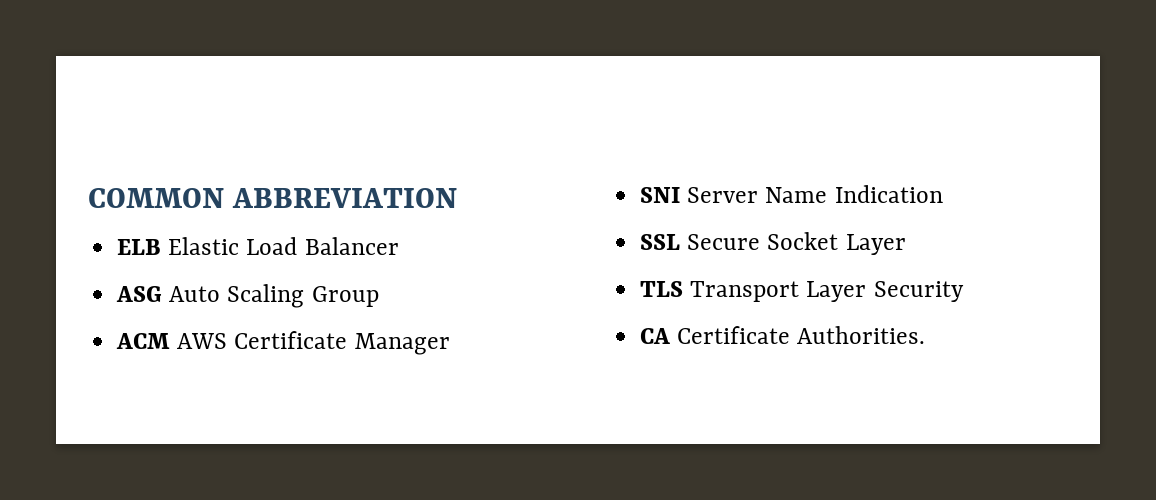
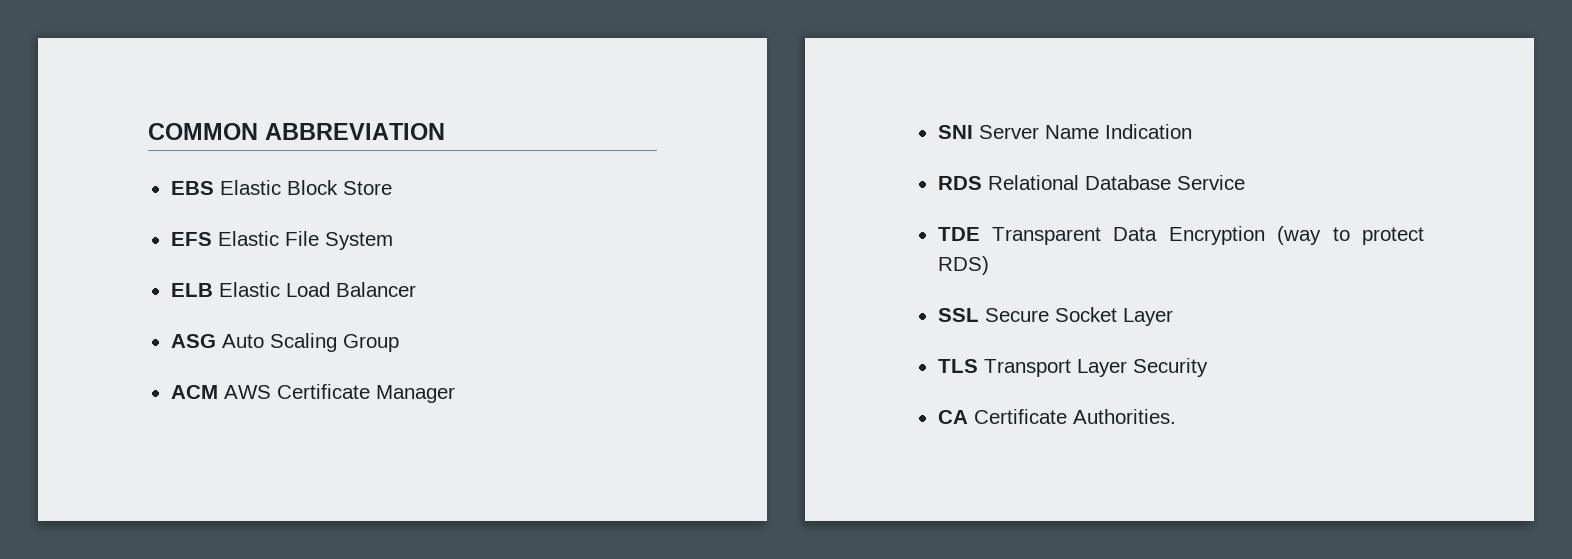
(458, 198) none -> [170,180,392,195] [170,231,393,250] // EBS Elastic Block Store // EFS Elastic File System
(943, 194) none -> [937,175,1245,190] [937,226,1424,245] [937,256,989,275] // RDS Relational Database Service // TDE Transparent Data Encryption (way to protect RDS)

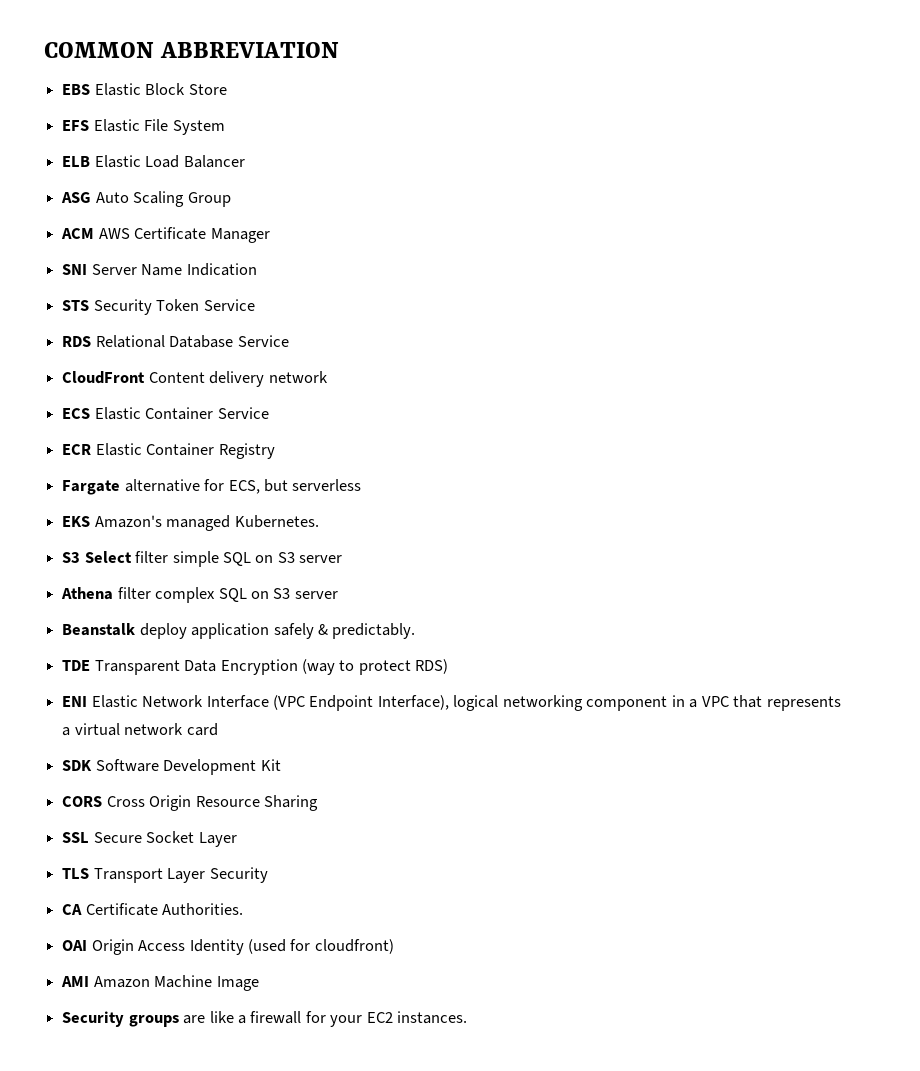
(1192, 131) none -> [62,299,255,315] // STS Security Token Service
(1245, 182) none -> [62,371,328,387] [62,407,269,420] [62,443,275,459] [62,479,362,495] [62,515,319,531] [62,551,343,567] [61,587,338,603] [62,623,416,639] // CloudFront Content delivery network // ECS Elastic Container Service // ECR Elastic Container Registry // Fargate alternative for ECS, but serverless // EKS Amazon's managed Kubernetes. // S3 Select filter simple SQL on S3 server // Athena filter complex SQL on S3 server // Beanstalk deploy application safely & predictably.
(989, 265) none -> [62,695,841,711] [62,723,218,736] [62,759,281,775] [62,795,318,811] // ENI Elastic Network Interface (VPC Endpoint Interface), logical networking component in a VPC that represents a virtual network card // SDK Software Development Kit // CORS Cross Origin Resource Sharing
(1176, 416) none -> [62,939,394,955] [61,975,259,991] [62,1011,468,1027] // OAI Origin Access Identity (used for cloudfront) // AMI Amazon Machine Image // Security groups are like a firewall for your EC2 instances.

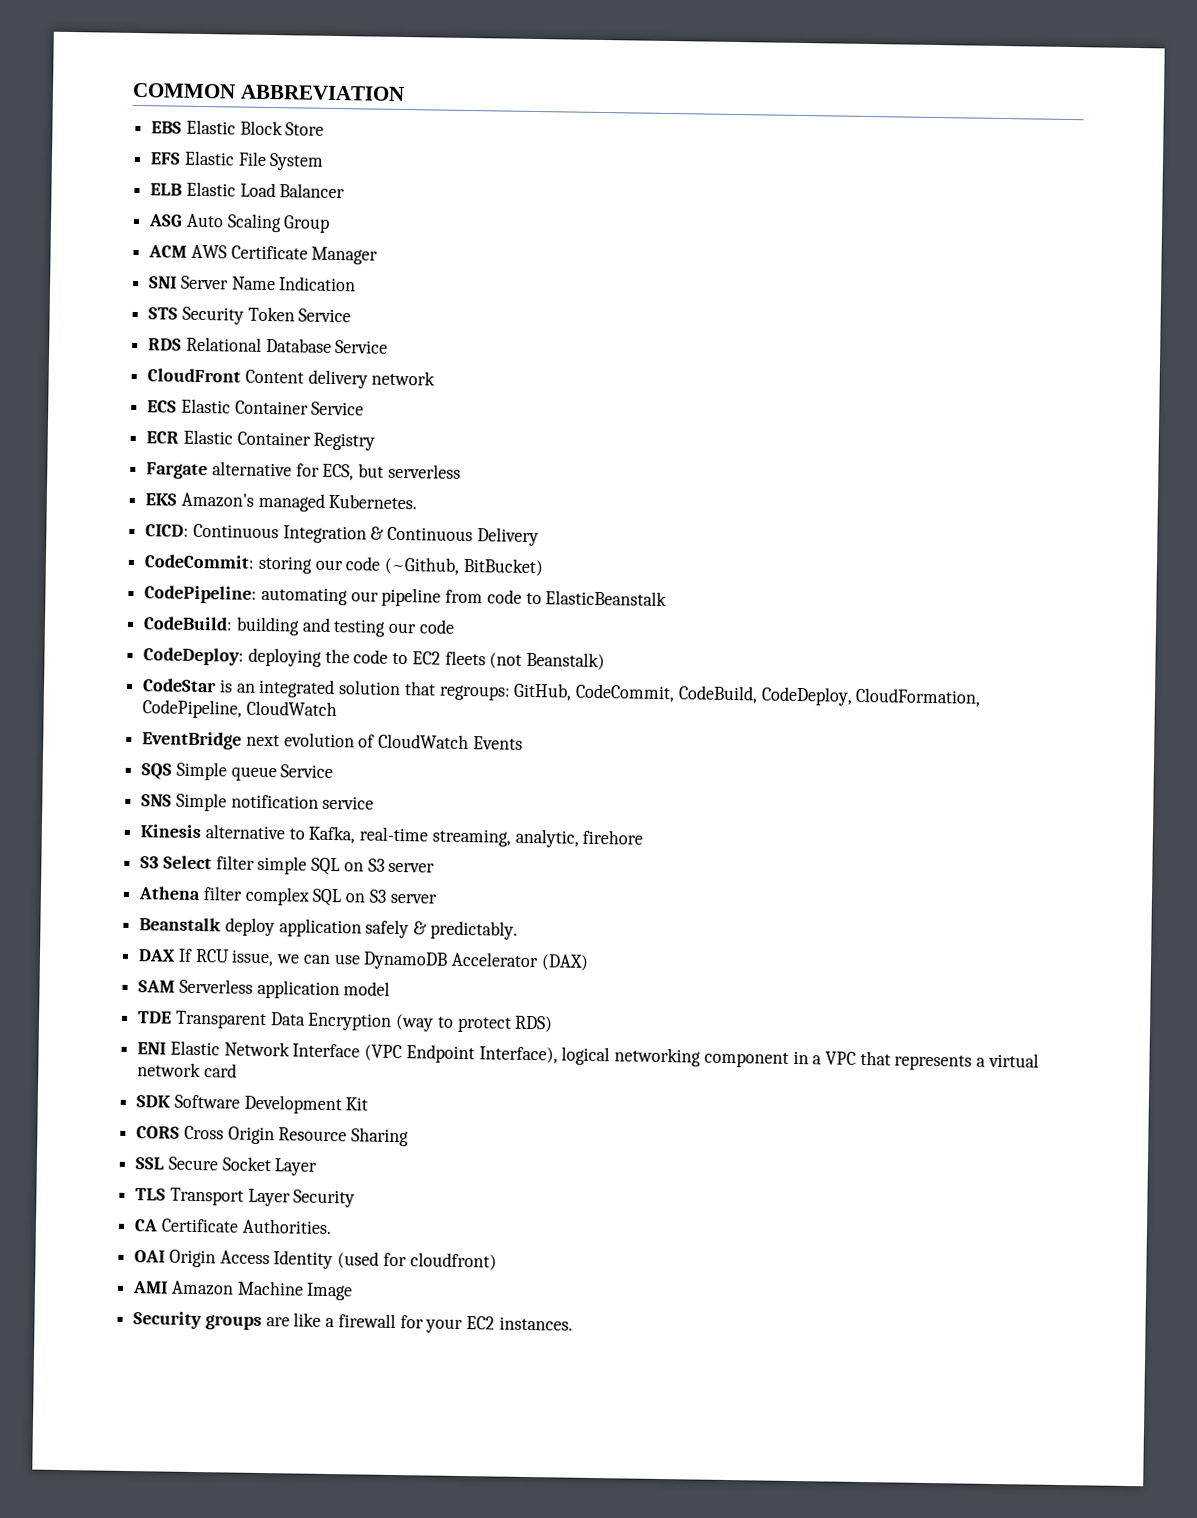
(319, 521) none -> [145,523,539,547] [144,554,543,577] [144,585,668,607] [143,616,455,637] [143,647,606,671] [142,678,982,707] [142,699,337,719] [142,731,523,750] [141,761,334,782] [141,792,375,812] [140,824,644,848] // CICD: Continuous Integration & Continuous Delivery // CodeCommit: storing our code (~Github, BitBucket) // CodePipeline: automating our pipeline from code to ElasticBeanstalk // CodeBuild: building and testing our code // CodeDeploy: deploying the code to EC2 fleets (not Beanstalk) // CodeStar is an integrated solution that regroups: GitHub, CodeCommit, CodeBuild, CodeDeploy, CloudFormation, CodePipeline, CloudWatch // EventBridge next evolution of CloudWatch Events // SQS Simple queue Service // SNS Simple notification service // Kinesis alternative to Kafka, real-time streaming, analytic, firehore
(416, 631) none -> [138,948,589,971] [138,978,391,1000] // DAX If RCU issue, we can use DynamoDB Accelerator (DAX) // SAM Serverless application model

